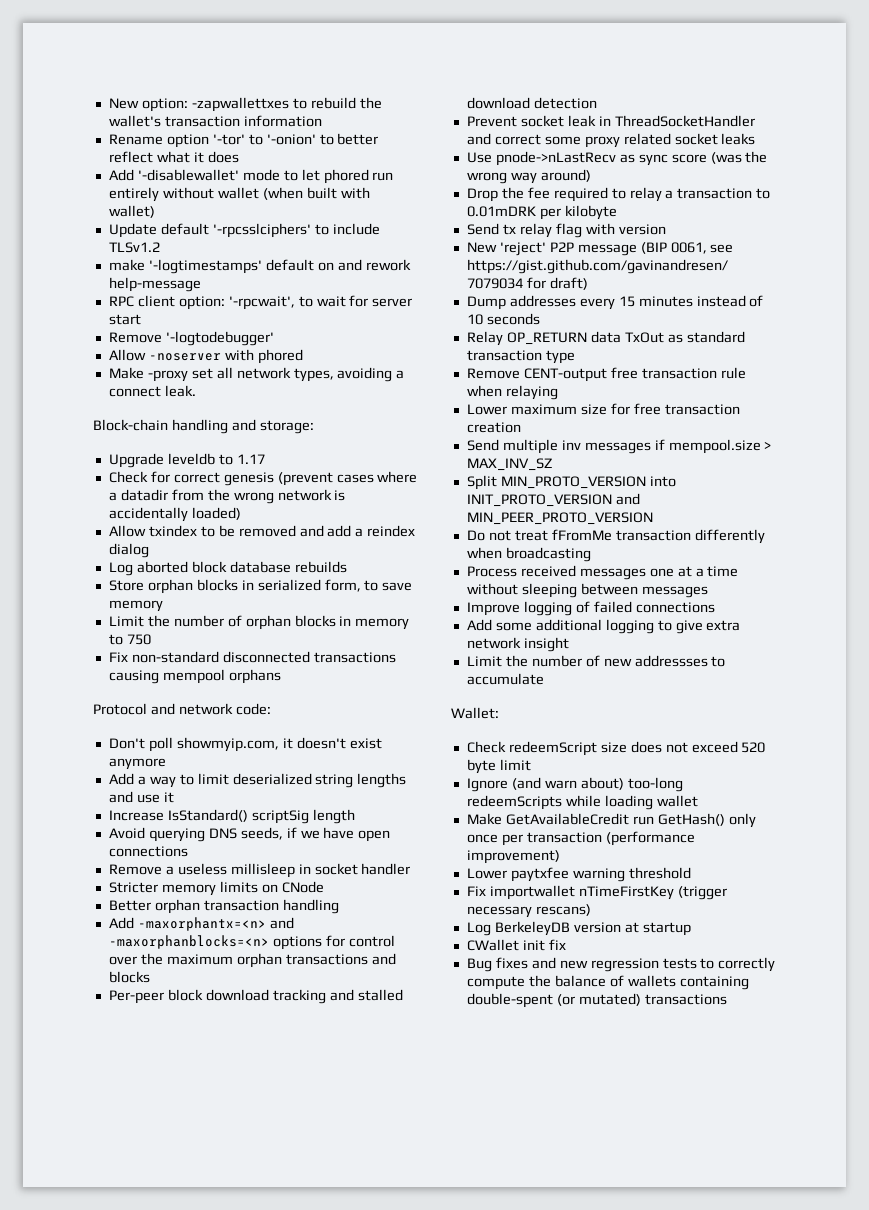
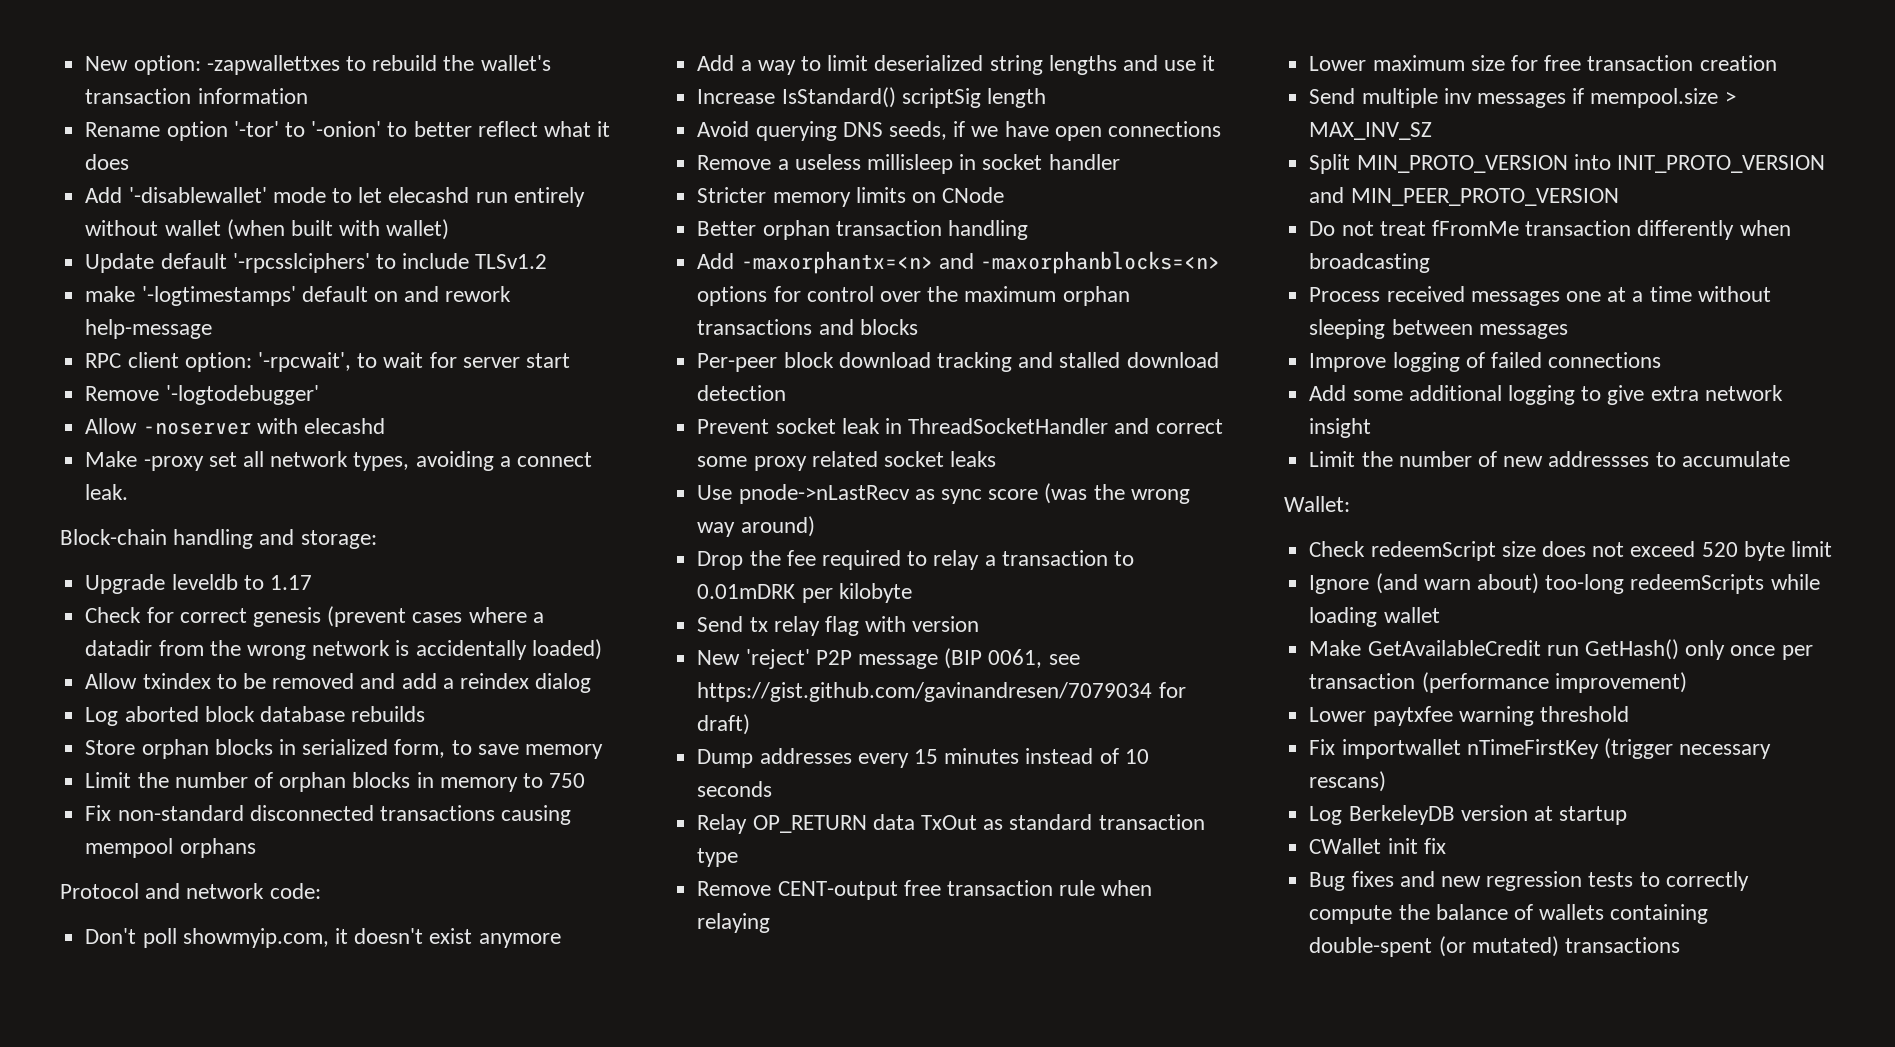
[323,169,369,184] phored -> [388,187,470,203] elecashd
[257,349,303,364] phored -> [303,418,385,434] elecashd

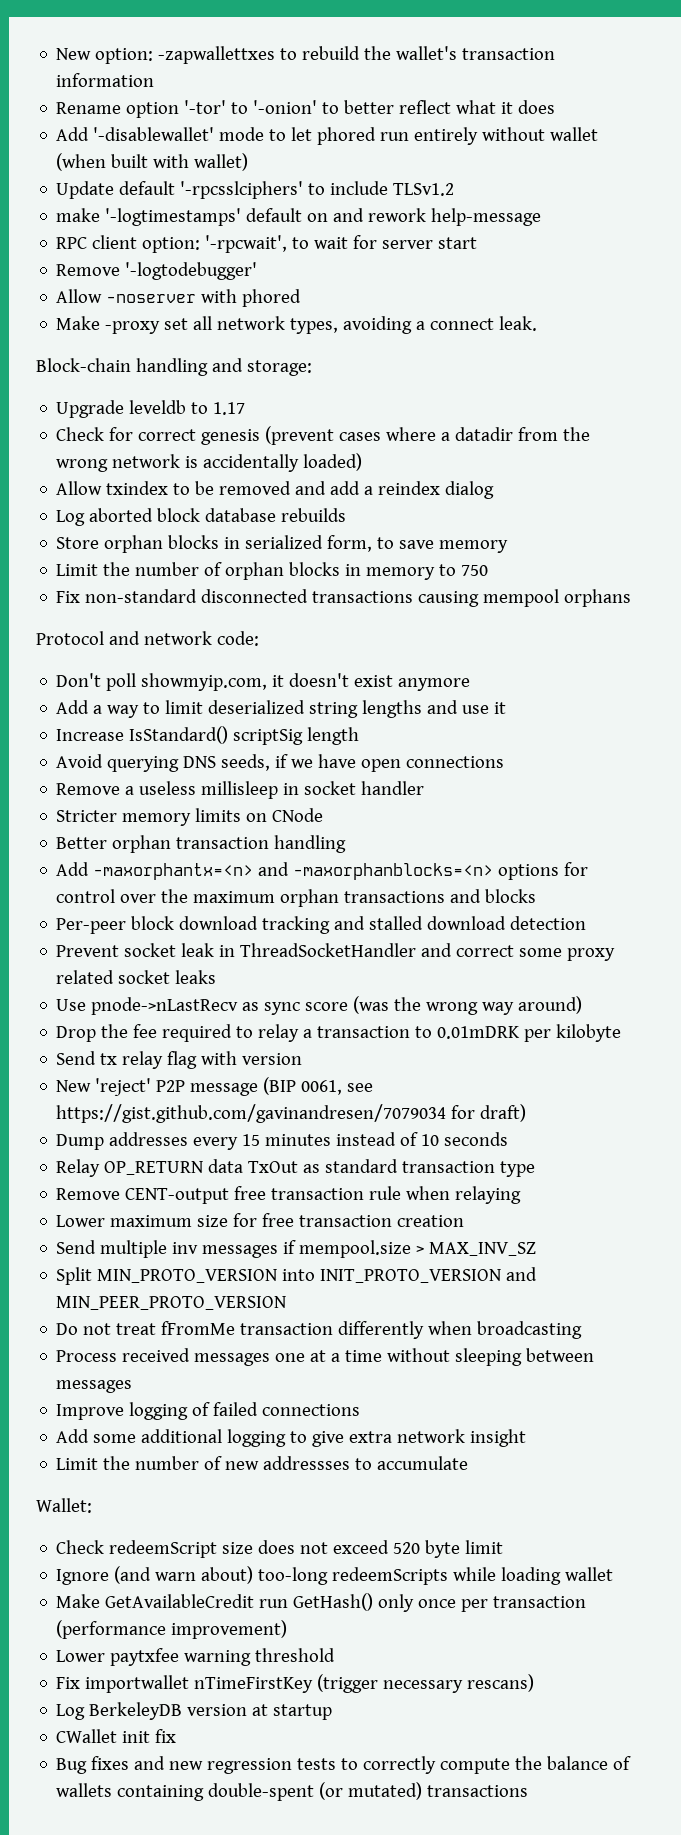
[388,187,470,203] elecashd -> [317,127,377,145] phored
[303,418,385,434] elecashd -> [242,289,302,307] phored

